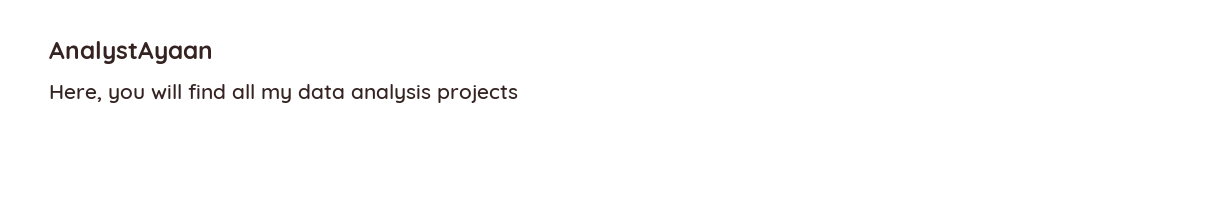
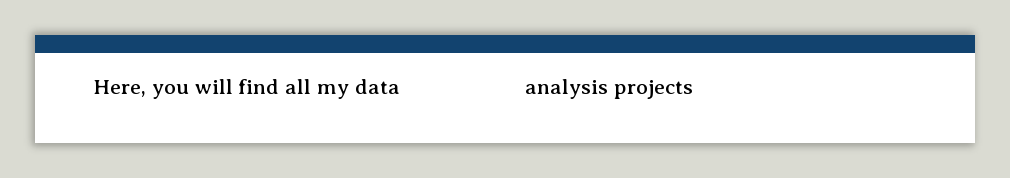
[49,41,213,64] AnalystAyaan // -> (93, 88) none

